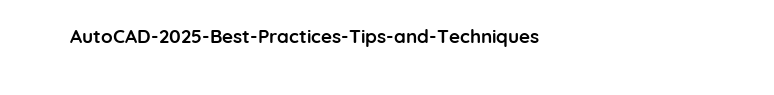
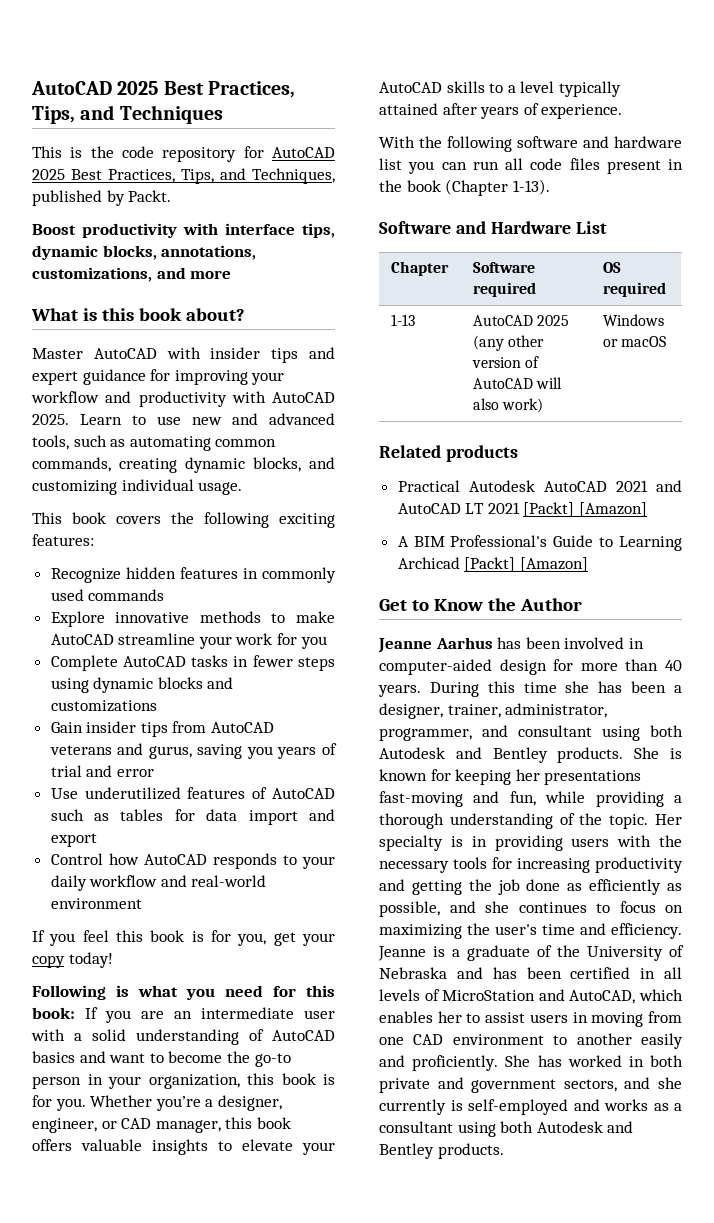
[70,29,539,47] AutoCAD-2025-Best-Practices-Tips-and-Techniques -> [31,81,295,98] [32,105,223,124] [32,146,335,162] [32,168,335,184] [32,190,172,206] [32,223,335,238] [32,245,257,260] [32,267,232,282] [31,308,245,321] [32,347,336,363] [32,369,285,385] [31,391,335,407] [32,413,335,425] [32,435,277,451] [32,457,335,473] [32,479,243,495] [32,512,335,528] [32,534,94,546] [50,567,336,583] [50,589,165,601] [50,611,335,627] [50,633,327,649] [50,655,335,671] [50,677,234,693] [50,700,157,712] [50,721,275,737] [49,743,338,759] [50,765,154,777] [50,787,335,800] [50,809,335,825] [50,833,97,847] [50,853,335,869] [50,875,267,891] [50,898,142,909] [32,930,335,946] [32,952,113,968] [32,985,335,1000] [32,1007,335,1023] [31,1029,335,1045] [32,1051,291,1067] [32,1073,335,1089] [32,1095,282,1111] [32,1117,291,1133] [32,1139,335,1155] [379,81,621,97] [379,103,623,119] [379,136,682,152] [379,158,683,174] [379,179,550,196] [379,221,607,234] [391,261,450,276] [473,262,536,273] [473,282,537,297] [603,262,622,273] [603,282,667,297] [391,314,416,326] [473,315,570,326] [473,335,545,351] [472,356,540,368] [473,377,563,389] [473,398,544,413] [603,314,665,326] [603,336,667,347] [379,445,518,462] [397,480,682,492] [397,502,648,517] [397,535,682,551] [397,557,588,572] [379,598,582,611] [378,637,644,653] [379,659,682,675] [378,681,682,697] [379,703,608,719] [379,725,683,741] [379,747,682,763] [379,769,642,785] [379,791,682,807] [379,813,682,829] [379,835,682,851] [379,857,683,873] [379,879,682,895] [379,901,683,917] [379,923,682,939] [378,945,684,961] [379,967,682,979] [379,989,683,1004] [379,1011,682,1027] [379,1033,683,1049] [379,1055,683,1071] [379,1077,682,1093] [379,1099,682,1115] [379,1121,634,1137] [379,1143,504,1159] AutoCAD 2025 Best Practices, Tips, and Techniques // This is the code repository for AutoCAD 2025 Best Practices, Tips, and Techniques, published by Packt. // Boost productivity with interface tips, dynamic blocks, annotations, customizations, and more // What is this book about? // Master AutoCAD with insider tips and expert guidance for improving your workflow and productivity with AutoCAD 2025. Learn to use new and advanced tools, such as automating common commands, creating dynamic blocks, and customizing individual usage. // This book covers the following exciting features: // Recognize hidden features in commonly used commands // Explore innovative methods to make AutoCAD streamline your work for you // Complete AutoCAD tasks in fewer steps using dynamic blocks and customizations // Gain insider tips from AutoCAD veterans and gurus, saving you years of trial and error // Use underutilized features of AutoCAD such as tables for data import and export // Control how AutoCAD responds to your daily workflow and real-world environment // If you feel this book is for you, get your copy today! // Following is what you need for this book: If you are an intermediate user with a solid understanding of AutoCAD basics and want to become the go-to person in your organization, this book is for you. Whether you’re a designer, engineer, or CAD manager, this book offers valuable insights to elevate your AutoCAD skills to a level typically attained after years of experience. // With the following software and hardware list you can run all code files present in the book (Chapter 1-13). // Software and Hardware List // Chapter | Software required | OS required // 1-13 | AutoCAD 2025 (any other version of AutoCAD will also work) | Windows or macOS // Related products // Practical Autodesk AutoCAD 2021 and AutoCAD LT 2021 [Packt] [Amazon] // A BIM Professional's Guide to Learning Archicad [Packt] [Amazon] // Get to Know the Author // Jeanne Aarhus has been involved in computer-aided design for more than 40 years. During this time she has been a designer, trainer, administrator, programmer, and consultant using both Autodesk and Bentley products. She is known for keeping her presentations fast-moving and fun, while providing a thorough understanding of the topic. Her specialty is in providing users with the necessary tools for increasing productivity and getting the job done as efficiently as possible, and she continues to focus on maximizing the user's time and efficiency. Jeanne is a graduate of the University of Nebraska and has been certified in all levels of MicroStation and AutoCAD, which enables her to assist users in moving from one CAD environment to another easily and proficiently. She has worked in both private and government sectors, and she currently is self-employed and works as a consultant using both Autodesk and Bentley products.

